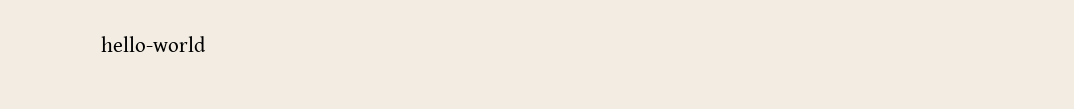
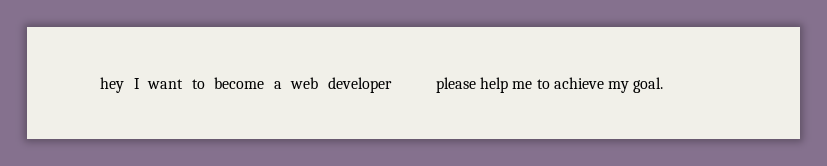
[101,36,206,52] hello-world -> [100,77,664,93] hey I want to become a web developer please help me to achieve my goal.

